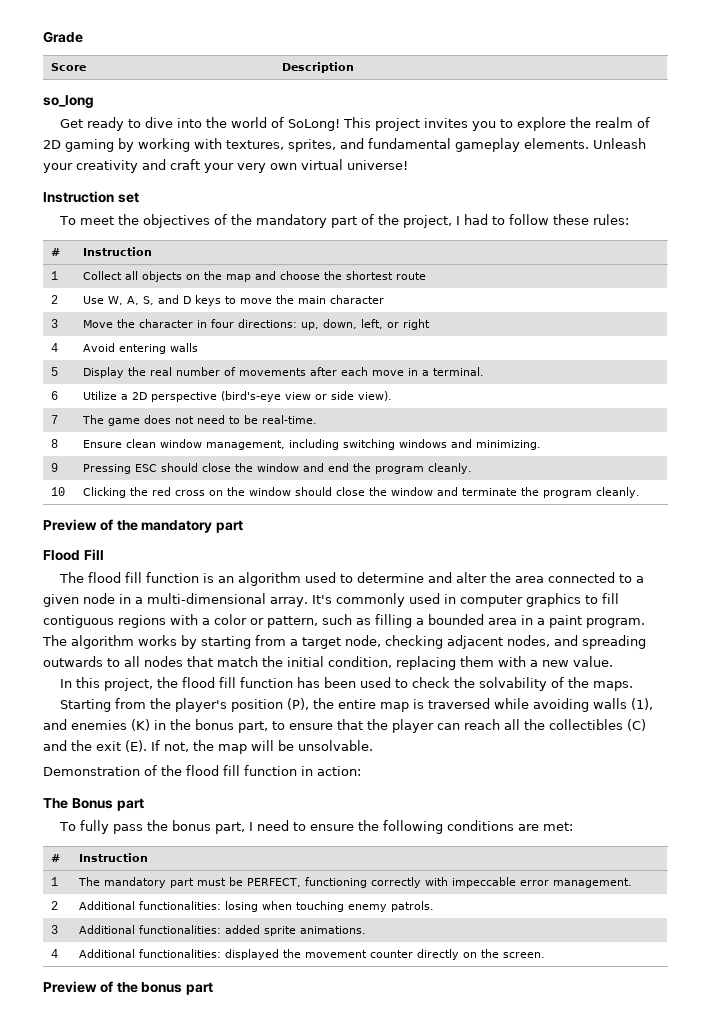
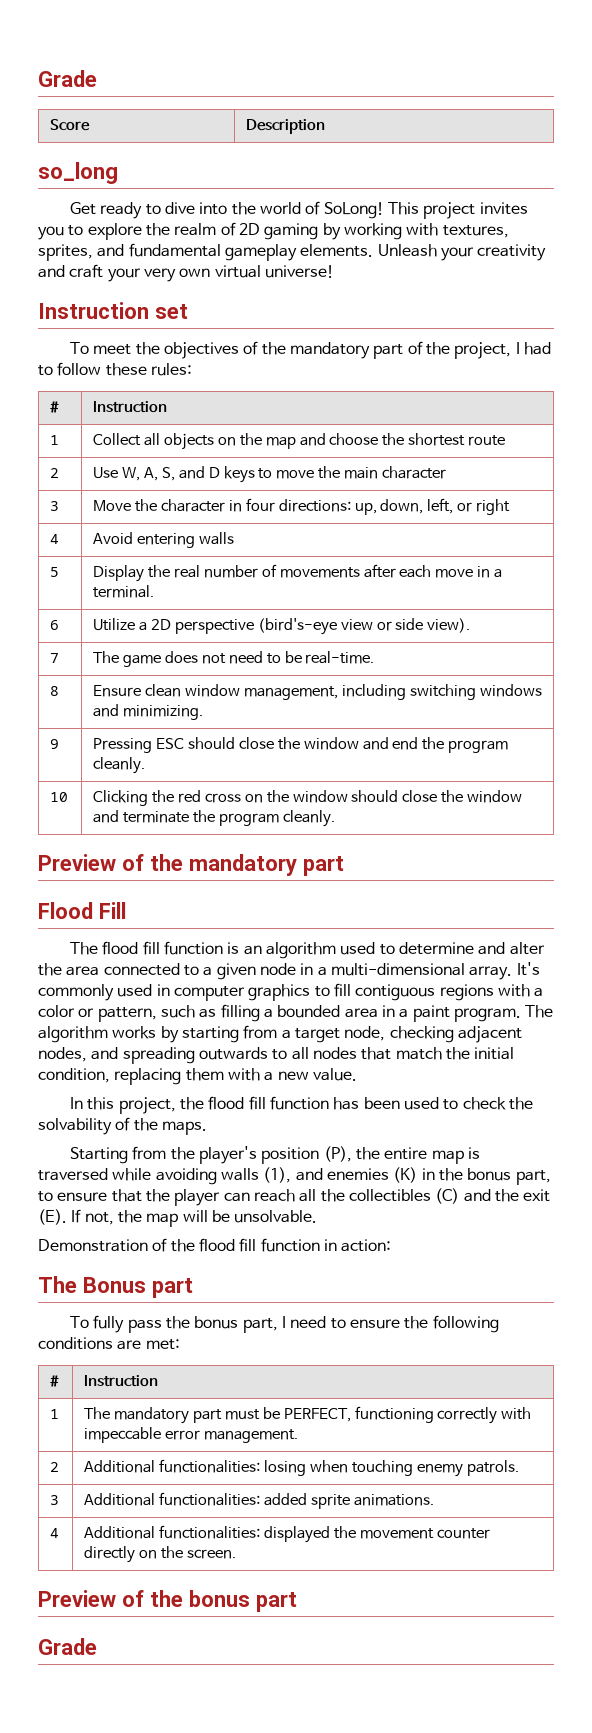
(214, 988) none -> [38,1638,97,1655] // Grade

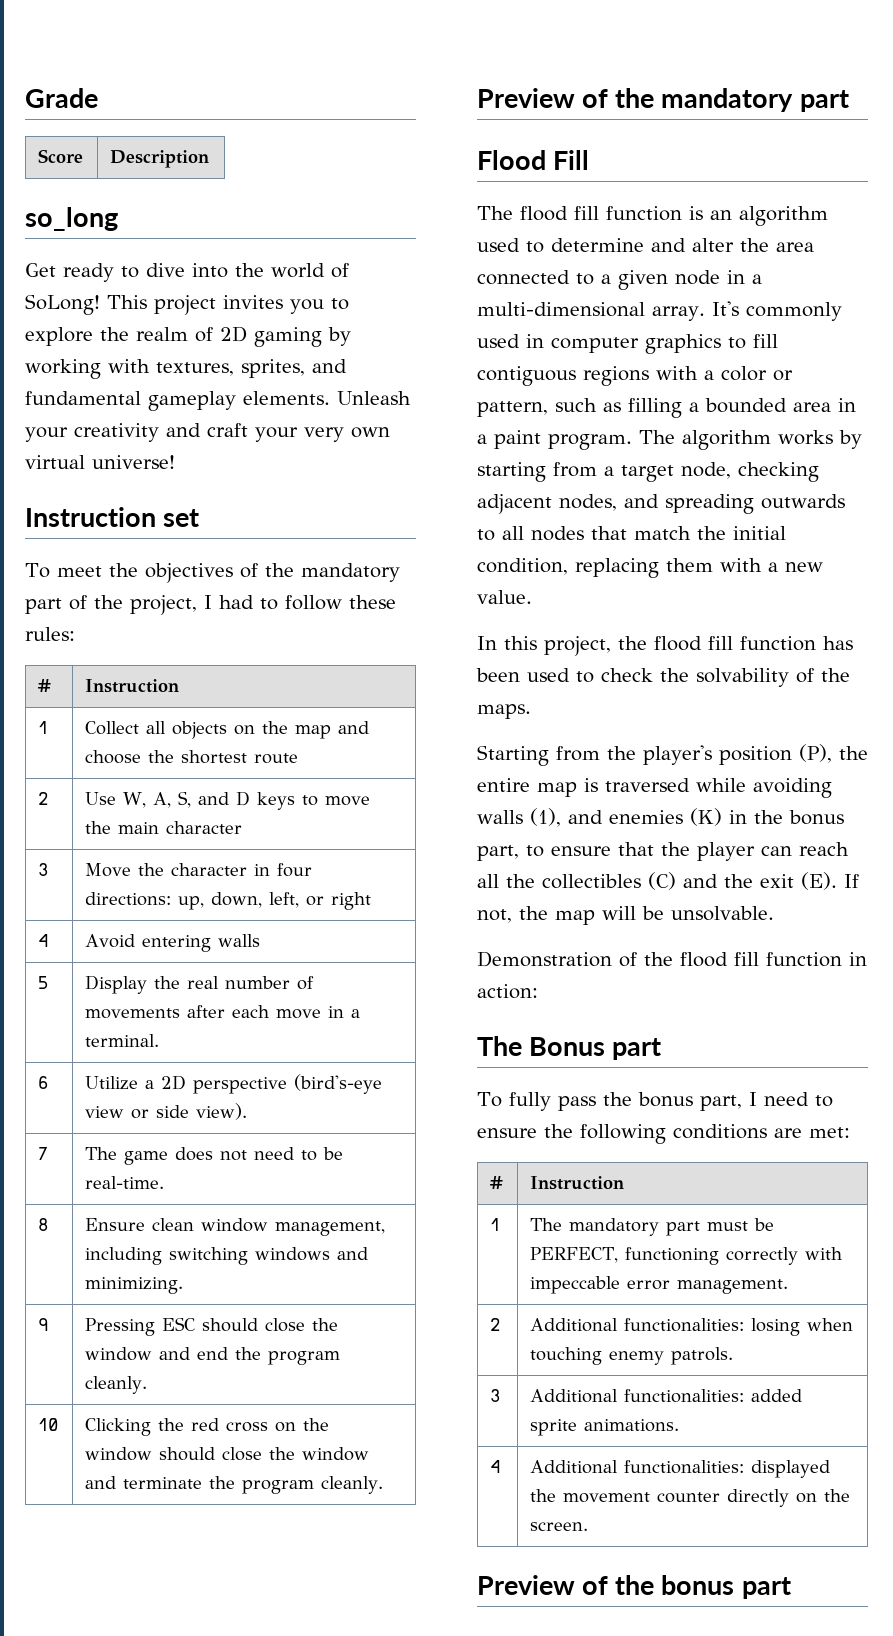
[38,1638,97,1655] // Grade -> (791, 1588) none

